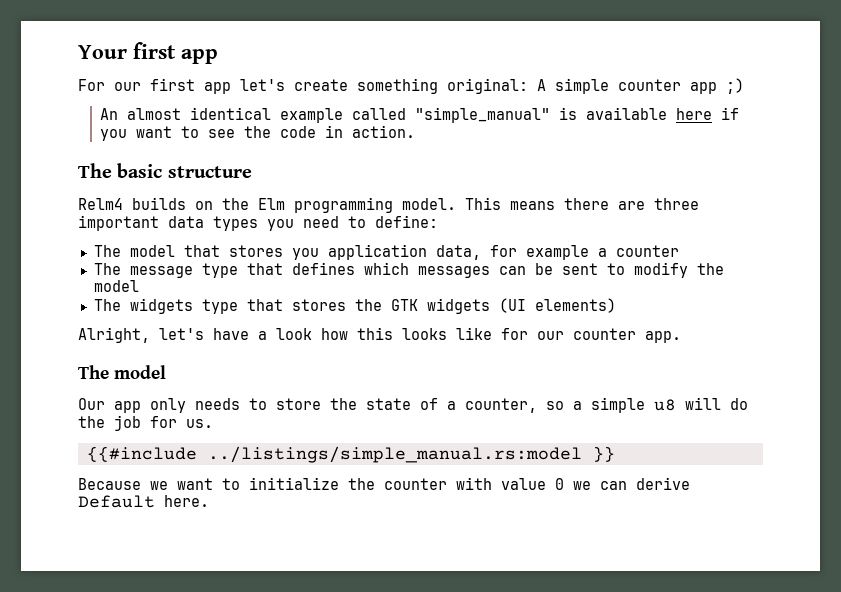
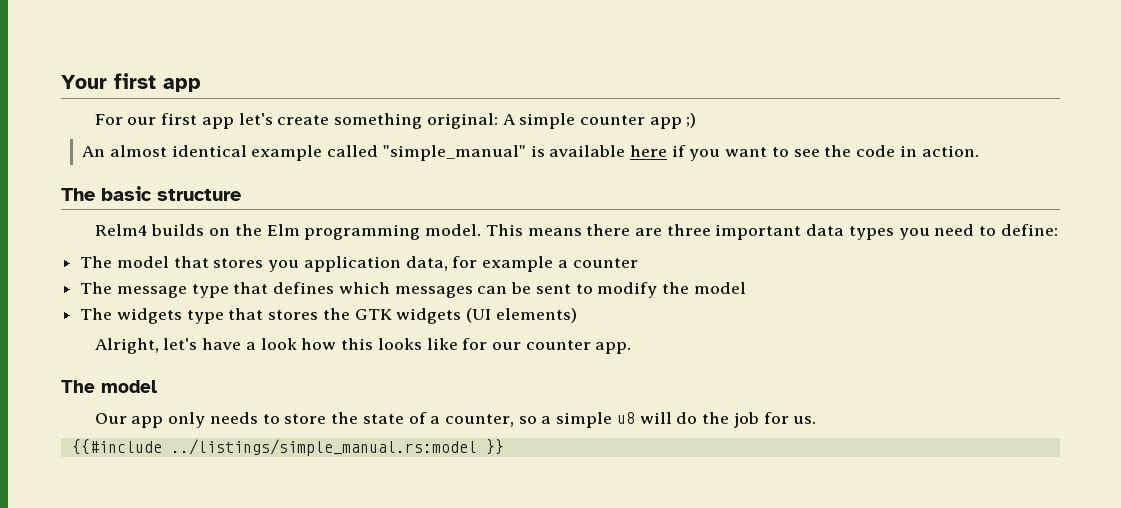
[78,477,690,490] [78,495,209,508] // Because we want to initialize the counter with value 0 we can derive Default here. -> (504, 447) none

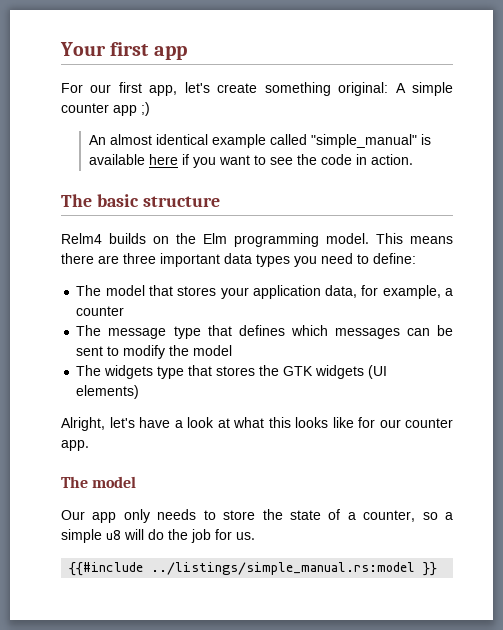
[201,117,234,129] app -> [149,85,178,96] app,
[268,260,300,272] you -> [220,287,249,299] your
[482,256,554,272] example -> [382,285,441,299] example,
[301,338,337,350] how -> [217,417,264,428] at what

